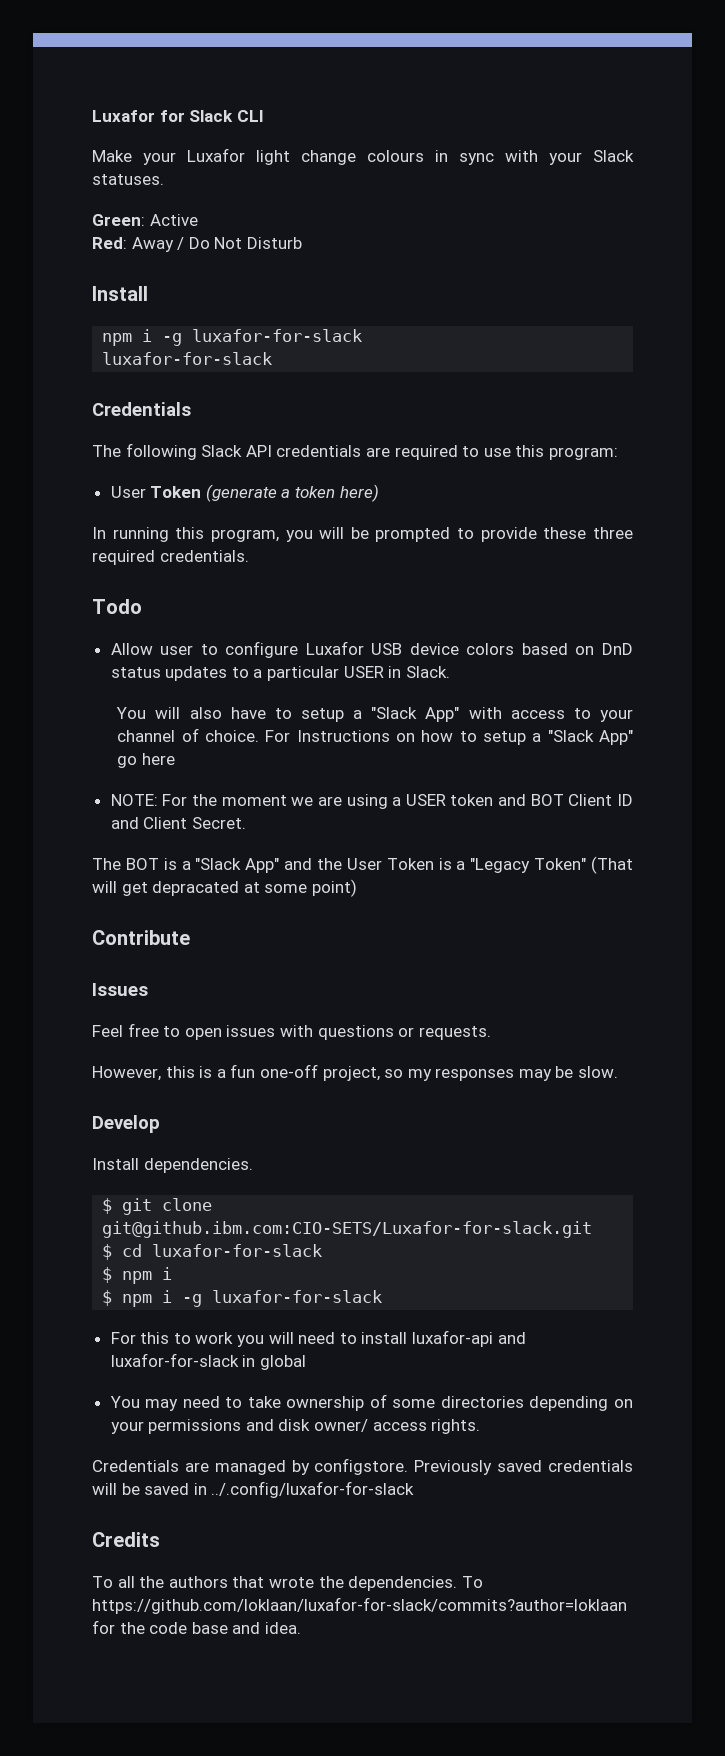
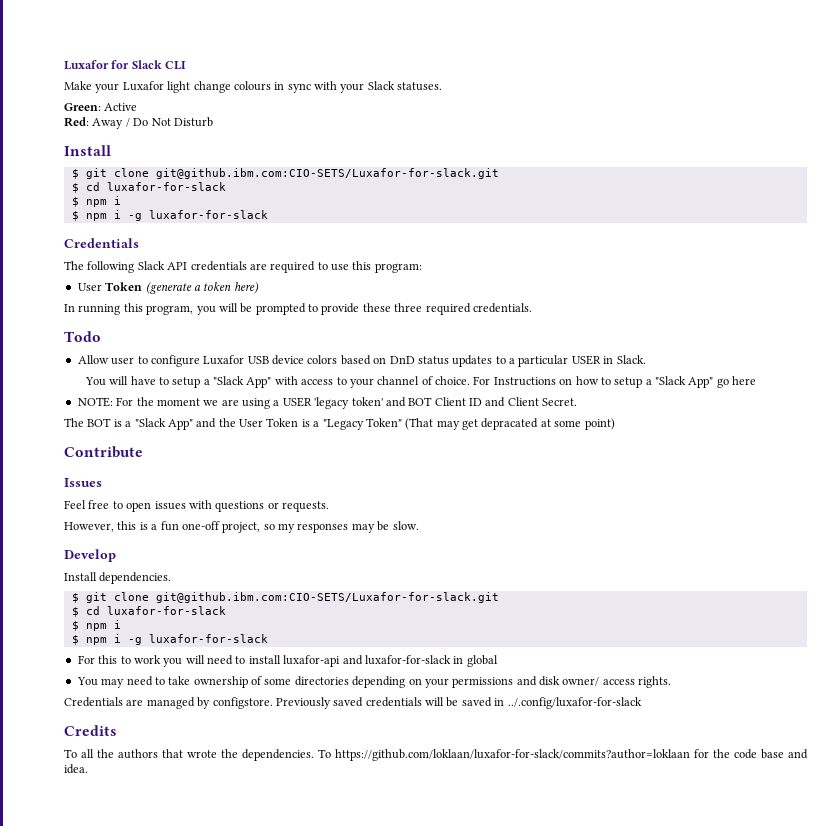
[102,329,363,346] [102,352,273,365] npm i -g luxafor-for-slack // luxafor-for-slack -> [71,168,499,179] [71,182,226,193] [71,196,121,207] [71,210,268,221] $ git clone git@github.ibm.com:CIO-SETS/Luxafor-for-slack.git // $ cd luxafor-for-slack // $ npm i // $ npm i -g luxafor-for-slack
[189,707,222,719] also -> (129, 380) none
[450,794,494,806] token -> [314,397,383,409] 'legacy token'
[92,881,117,893] will -> [436,420,460,430] may

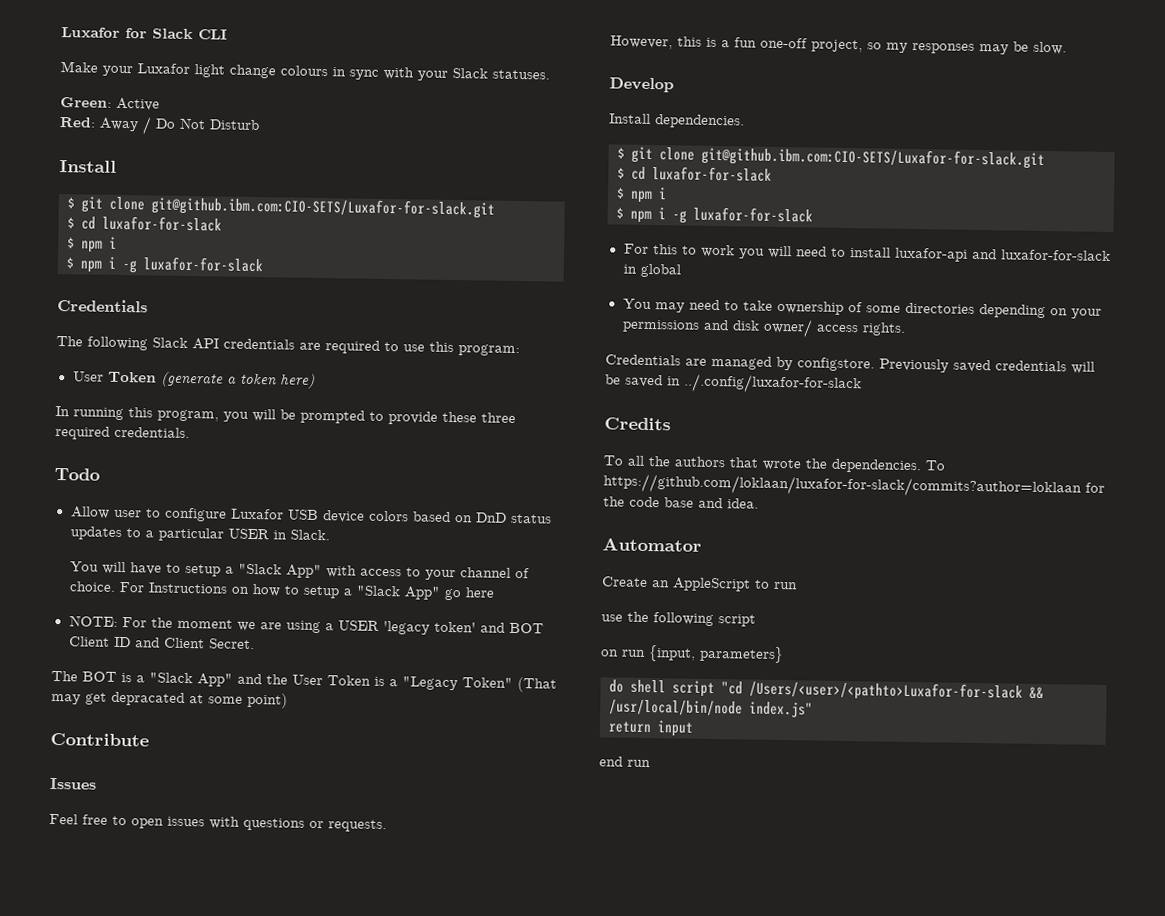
(88, 769) none -> [602,537,702,552] [602,576,798,592] [601,611,756,627] [600,645,784,664] [609,679,1044,702] [609,699,813,718] [608,720,694,737] [599,756,651,768] // Automator // Create an AppleScript to run // use the following script // on run {input, parameters} // do shell script "cd /Users/<user>/<pathto>Luxafor-for-slack && /usr/local/bin/node index.js" // return input // end run

